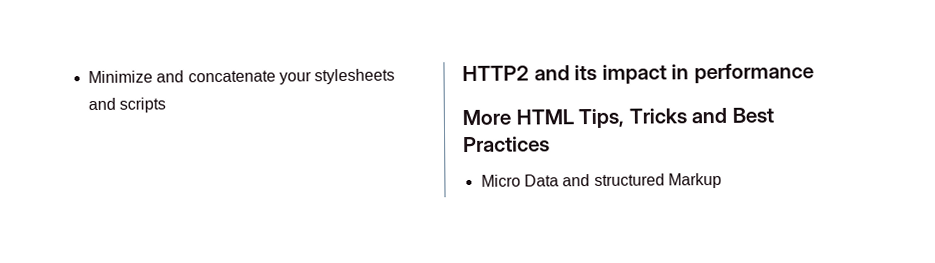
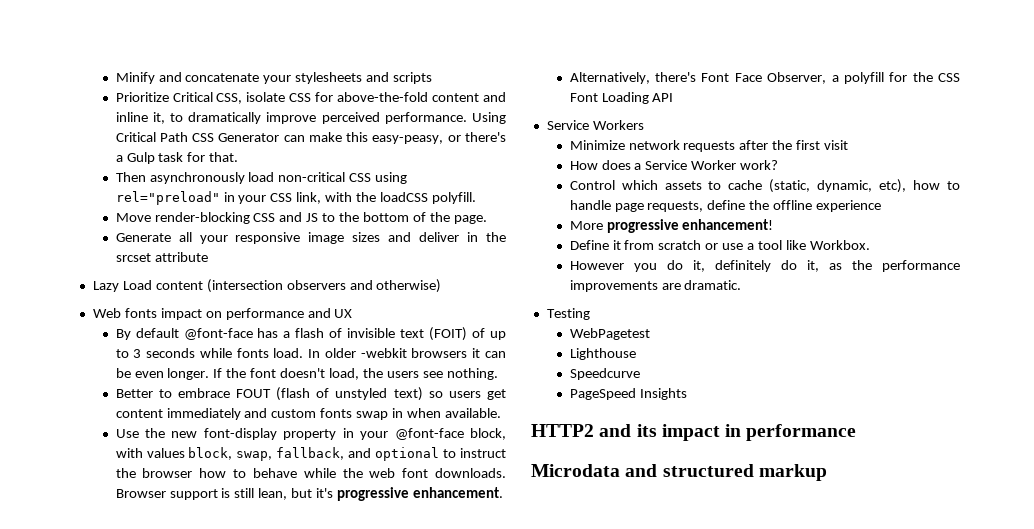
[87,70,153,84] Minimize -> [115,72,155,84] Minify
(167, 105) none -> [115,92,506,104] [115,112,506,124] [115,132,506,144] [115,152,239,164] [115,172,408,184] [115,191,476,205] [115,212,487,224] [115,232,507,244] [115,252,208,262] [92,279,442,293] [92,308,353,320] [115,327,506,341] [115,348,507,358] [115,368,498,380] [115,387,507,401] [115,408,501,420] [115,428,506,440] [115,447,506,461] [115,468,506,478] [115,487,503,501] [569,72,960,84] [569,92,674,104] [546,120,644,130] [569,140,849,152] [569,160,779,170] [569,179,960,193] [569,200,882,212] [569,219,774,233] [569,240,870,250] [569,260,960,272] [569,280,742,292] [546,308,590,320] [569,328,650,340] [569,348,636,360] [569,368,640,380] [569,388,687,400] // Prioritize Critical CSS, isolate CSS for above-the-fold content and inline it, to dramatically improve perceived performance. Using Critical Path CSS Generator can make this easy-peasy, or there's a Gulp task for that. // Then asynchronously load non-critical CSS using rel="preload" in your CSS link, with the loadCSS polyfill. // Move render-blocking CSS and JS to the bottom of the page. // Generate all your responsive image sizes and deliver in the srcset attribute // Lazy Load content (intersection observers and otherwise) // Web fonts impact on performance and UX // By default @font-face has a flash of invisible text (FOIT) of up to 3 seconds while fonts load. In older -webkit browsers it can be even longer. If the font doesn't load, the users see nothing. // Better to embrace FOUT (flash of unstyled text) so users get content immediately and custom fonts swap in when available. // Use the new font-display property in your @font-face block, with values block, swap, fallback, and optional to instruct the browser how to behave while the web font downloads. Browser support is still lean, but it's progressive enhancement. // Alternatively, there's Font Face Observer, a polyfill for the CSS Font Loading API // Service Workers // Minimize network requests after the first visit // How does a Service Worker work? // Control which assets to cache (static, dynamic, etc), how to handle page requests, define the offline experience // More progressive enhancement! // Define it from scratch or use a tool like Workbox. // However you do it, definitely do it, as the performance improvements are dramatic. // Testing // WebPagetest // Lighthouse // Speedcurve // PageSpeed Insights
[462,107,774,129] [463,136,550,153] [480,174,559,187] More HTML Tips, Tricks and Best Practices // Micro Data -> [531,464,620,477] Microdata
[667,172,722,189] Markup -> [758,464,827,481] markup

